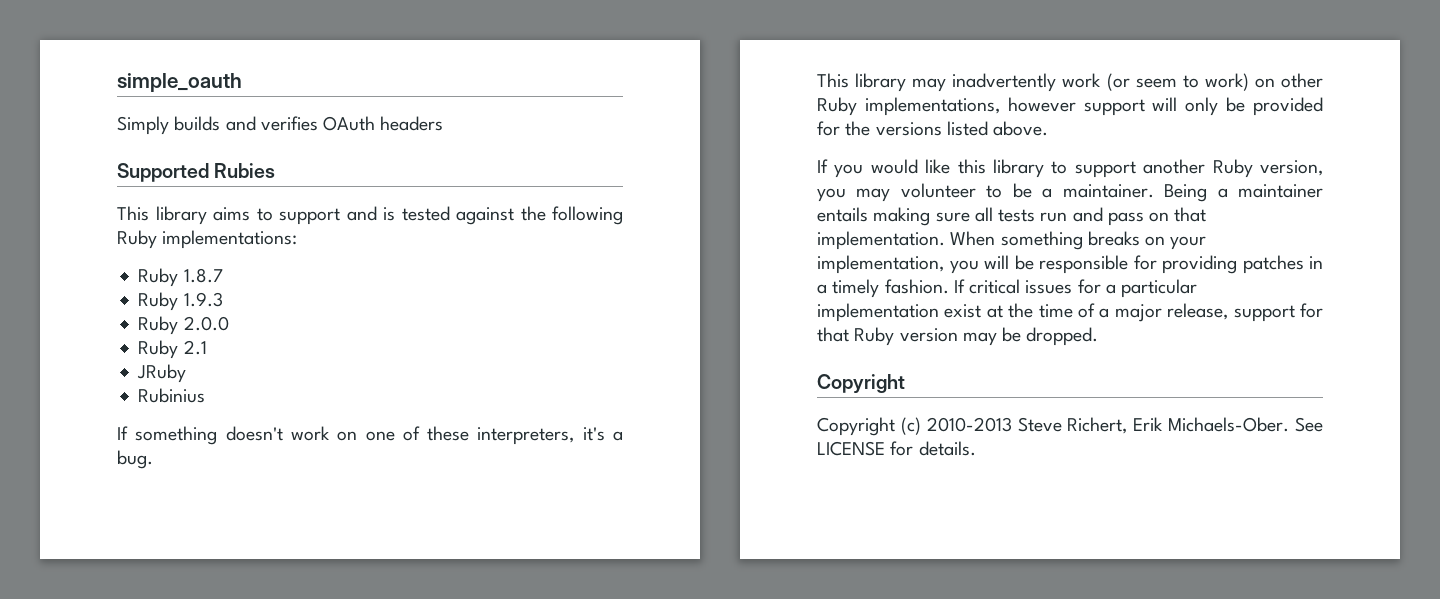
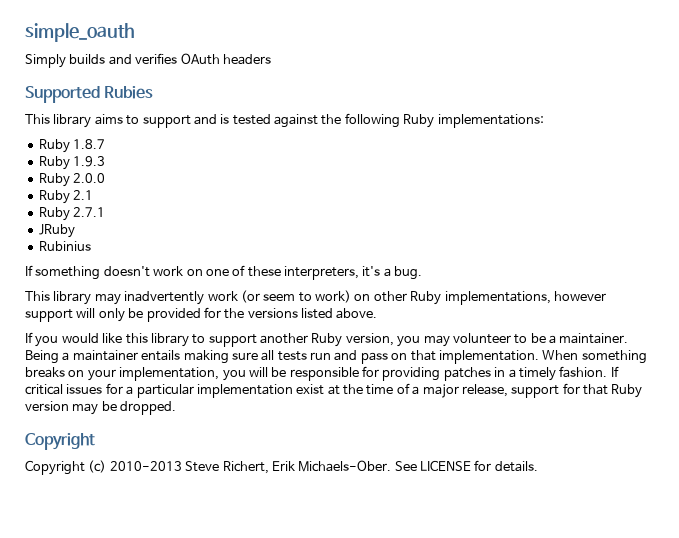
(207, 347) none -> [38,207,106,221] // Ruby 2.7.1

